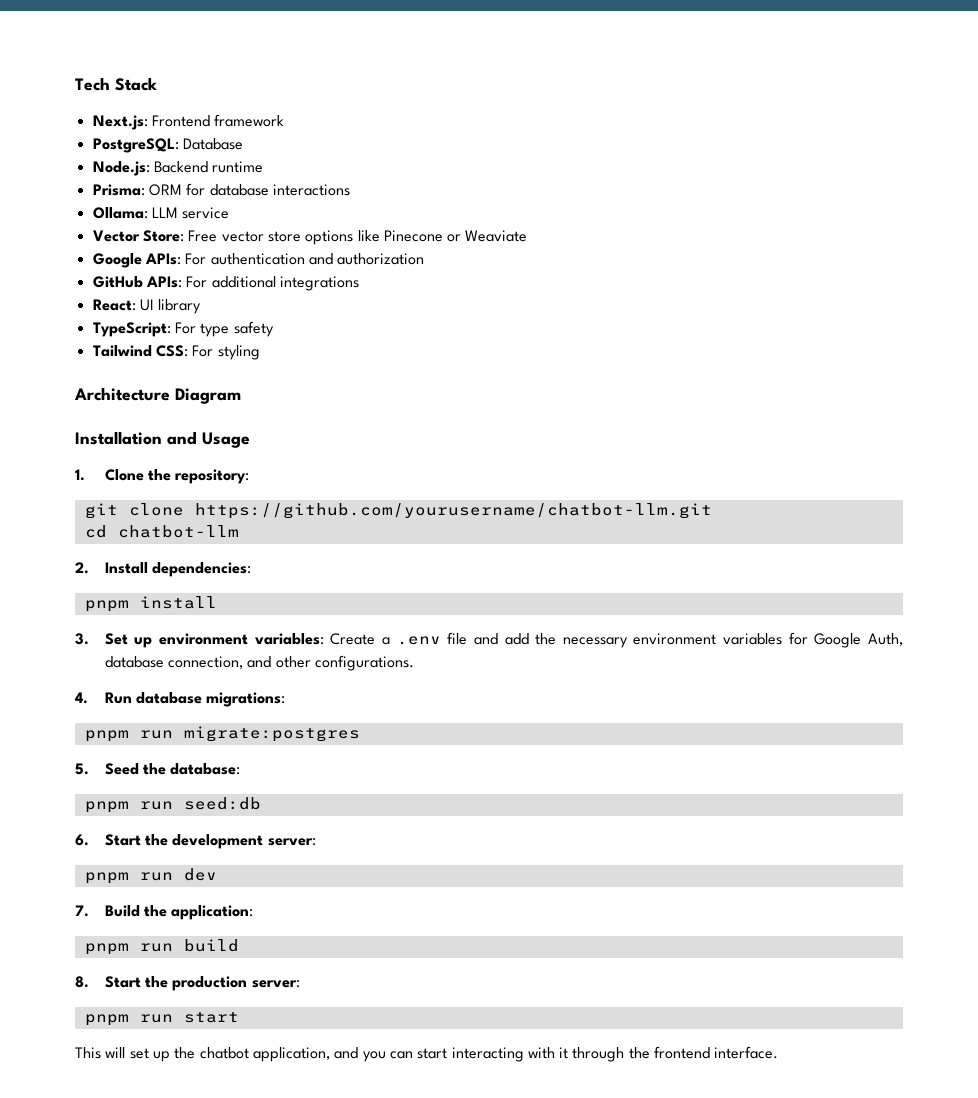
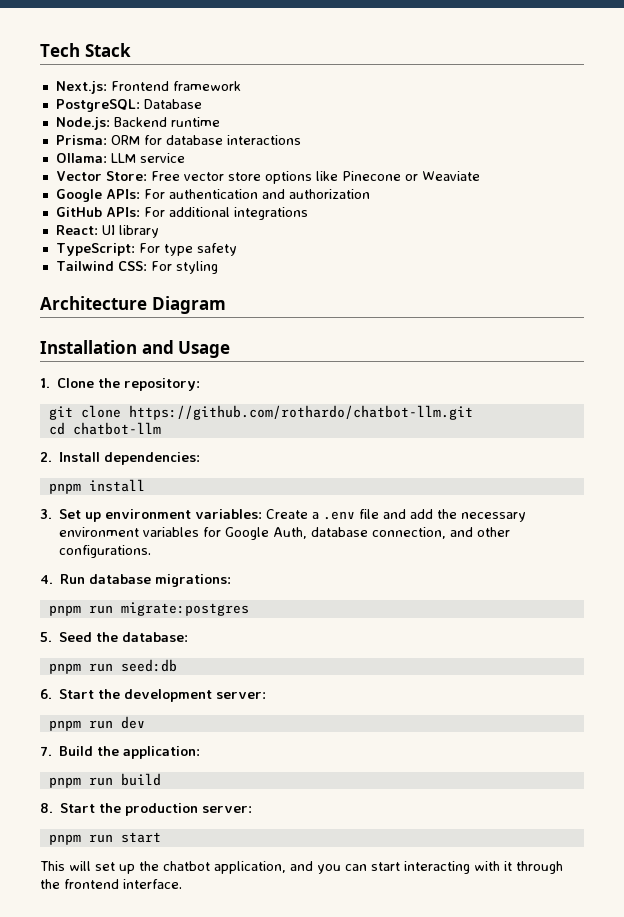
[194,503,712,519] https://github.com/yourusername/chatbot-llm.git -> [128,405,473,420] https://github.com/rothardo/chatbot-llm.git

